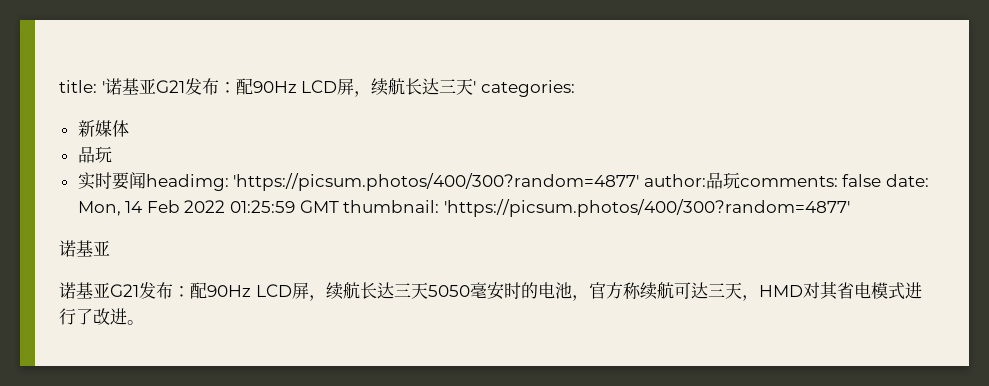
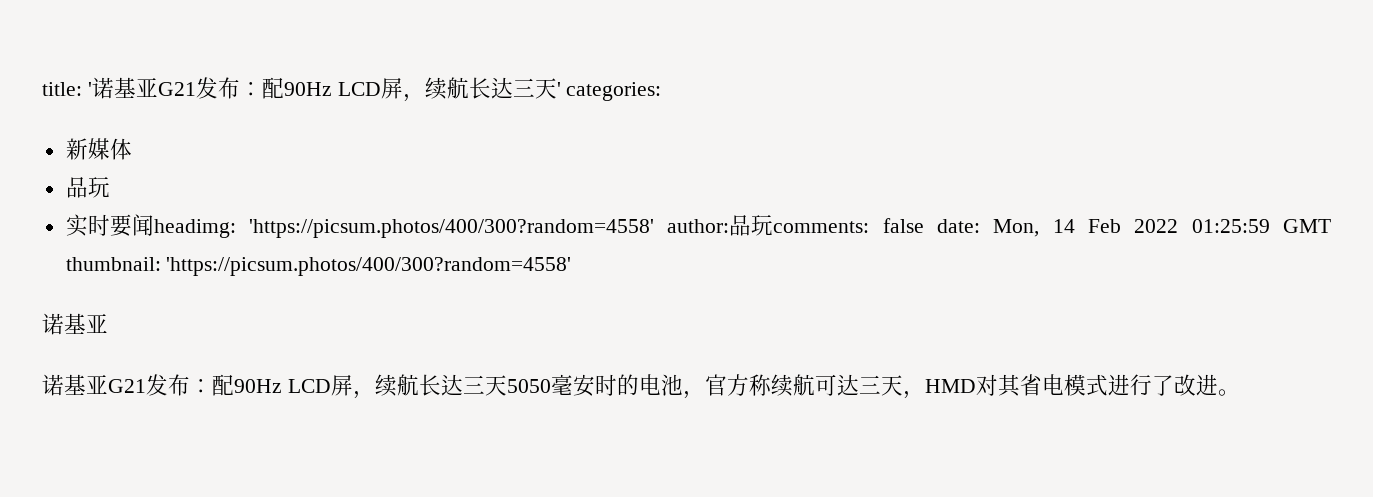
[233,173,640,191] 'https://picsum.photos/400/300?random=4877' -> [248,219,654,238] 'https://picsum.photos/400/300?random=4558'
[443,199,850,217] 'https://picsum.photos/400/300?random=4877' -> [166,257,572,276] 'https://picsum.photos/400/300?random=4558'

